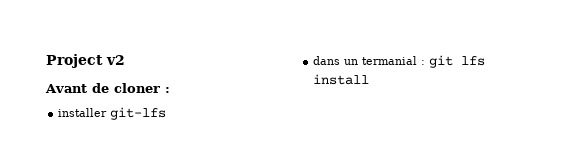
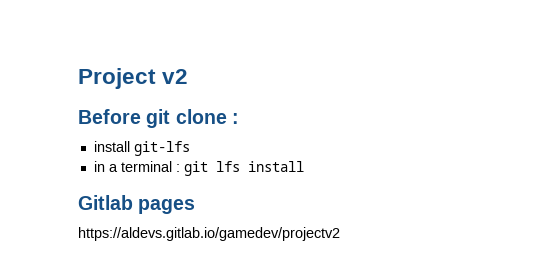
[45,83,160,93] Avant de cloner -> [78,109,227,128] Before git clone
[58,108,108,117] installer -> [93,141,130,152] install
[313,56,418,65] dans un termanial -> [93,161,172,172] in a terminal
(370, 79) none -> [78,195,196,214] [78,227,340,241] // Gitlab pages // https://aldevs.gitlab.io/gamedev/projectv2

